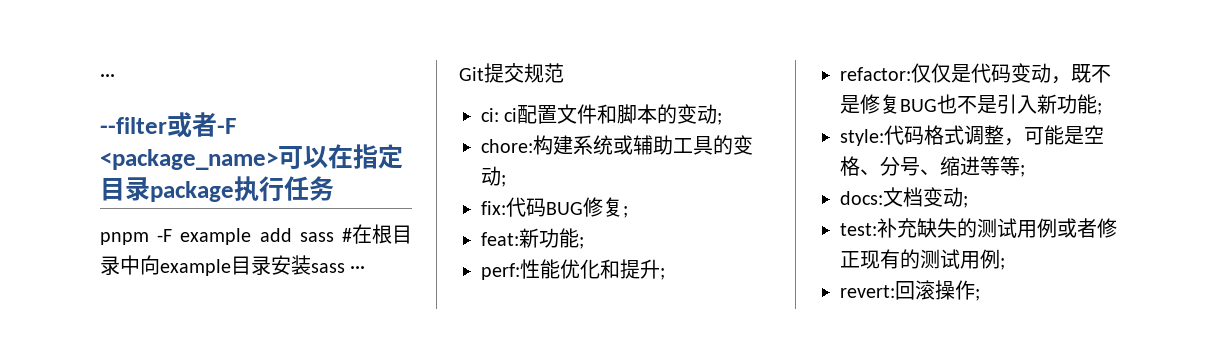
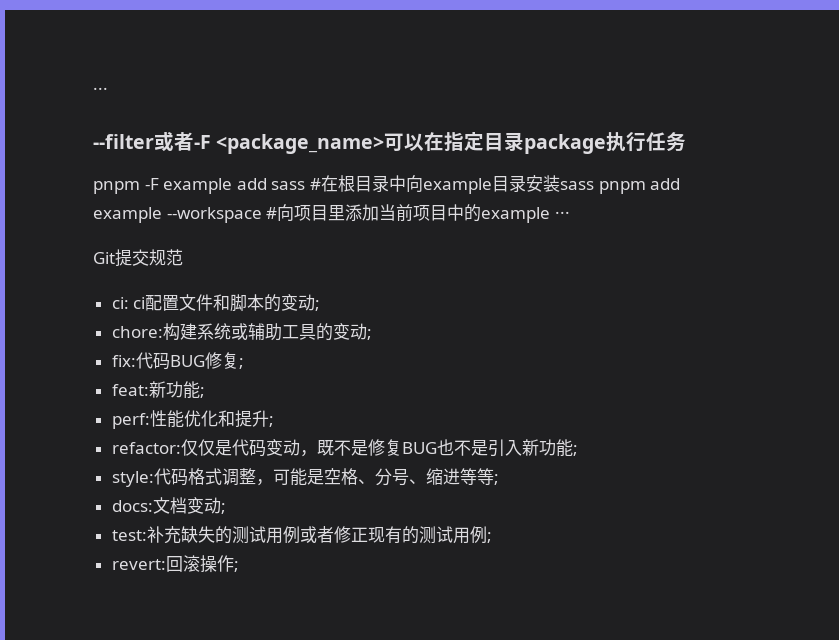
(345, 268) none -> [598,178,681,194] [93,204,551,223] pnpm add example --workspace #向项目里添加当前项目中的example

